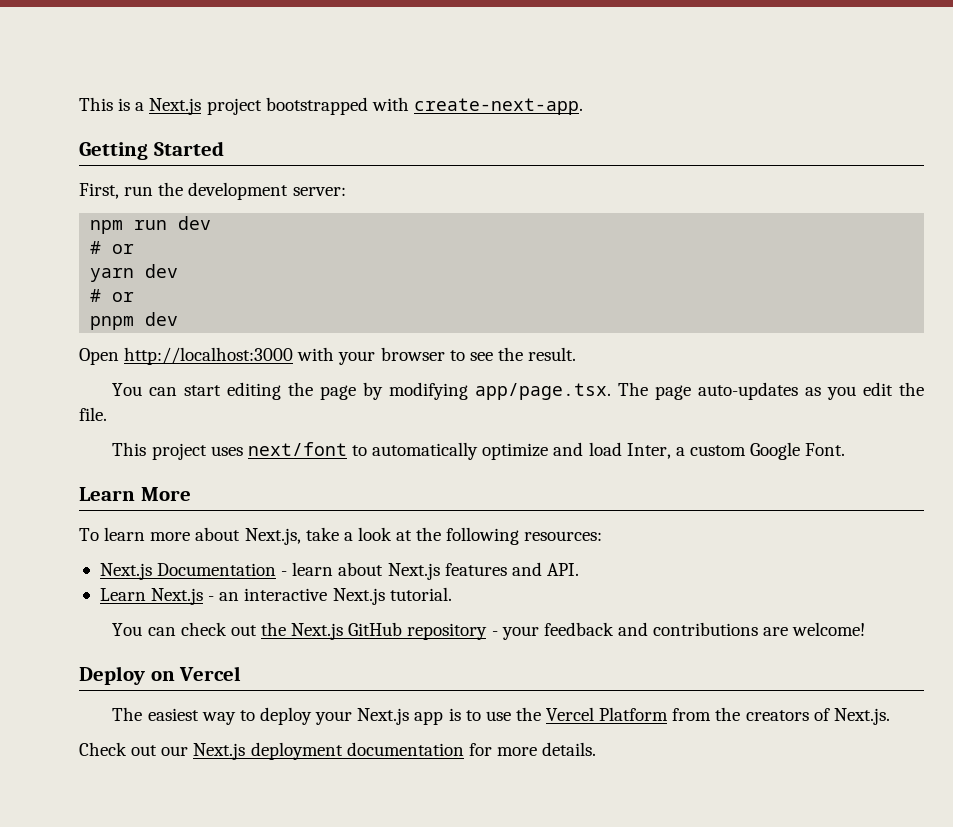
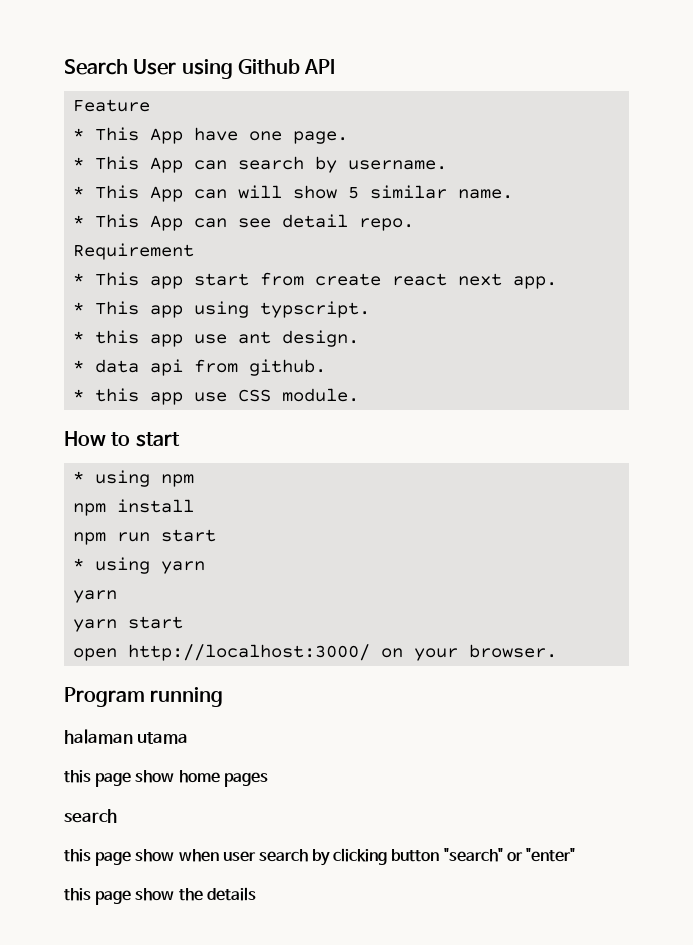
[79,97,583,115] [79,141,224,160] [79,182,346,200] [90,216,212,234] [90,241,135,254] [90,264,179,282] [90,289,135,302] [90,312,179,330] [79,347,577,365] [112,382,924,400] [79,407,107,421] [112,442,846,460] [79,487,191,501] [79,527,603,545] [99,562,579,580] [99,587,452,605] [112,622,866,640] [79,666,242,685] [112,707,890,725] [79,742,597,760] This is a Next.js project bootstrapped with create-next-app. // Getting Started // First, run the development server: // npm run dev // # or // yarn dev // # or // pnpm dev // Open http://localhost:3000 with your browser to see the result. // You can start editing the page by modifying app/page.tsx. The page auto-updates as you edit the file. // This project uses next/font to automatically optimize and load Inter, a custom Google Font. // Learn More // To learn more about Next.js, take a look at the following resources: // Next.js Documentation - learn about Next.js features and API. // Learn Next.js - an interactive Next.js tutorial. // You can check out the Next.js GitHub repository - your feedback and contributions are welcome! // Deploy on Vercel // The easiest way to deploy your Next.js app is to use the Vercel Platform from the creators of Next.js. // Check out our Next.js deployment documentation for more details. -> [64,59,336,79] [73,99,151,112] [73,127,349,144] [73,156,448,173] [73,185,514,202] [73,214,415,231] [73,243,195,260] [73,272,558,289] [73,301,371,318] [73,330,360,347] [73,359,327,376] [73,388,360,405] [64,431,180,447] [73,470,195,487] [73,499,195,516] [73,529,217,545] [73,557,206,574] [73,590,118,603] [73,616,184,632] [73,644,558,661] [64,687,224,707] [64,729,189,744] [64,770,268,787] [64,809,117,823] [64,848,576,866] [64,887,256,905] Search User using Github API // Feature // * This App have one page. // * This App can search by username. // * This App can will show 5 similar name. // * This App can see detail repo. // Requirement // * This app start from create react next app. // * This app using typscript. // * this app use ant design. // * data api from github. // * this app use CSS module. // How to start // * using npm // npm install // npm run start // * using yarn // yarn // yarn start // open http://localhost:3000/ on your browser. // Program running // halaman utama // this page show home pages // search // this page show when user search by clicking button "search" or "enter" // this page show the details

